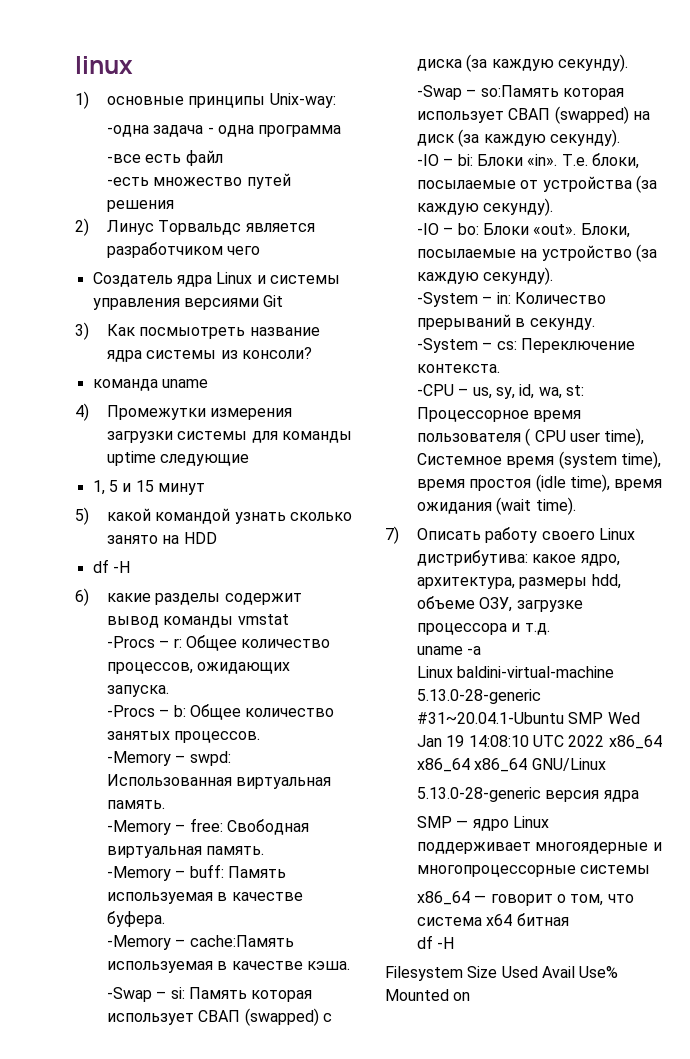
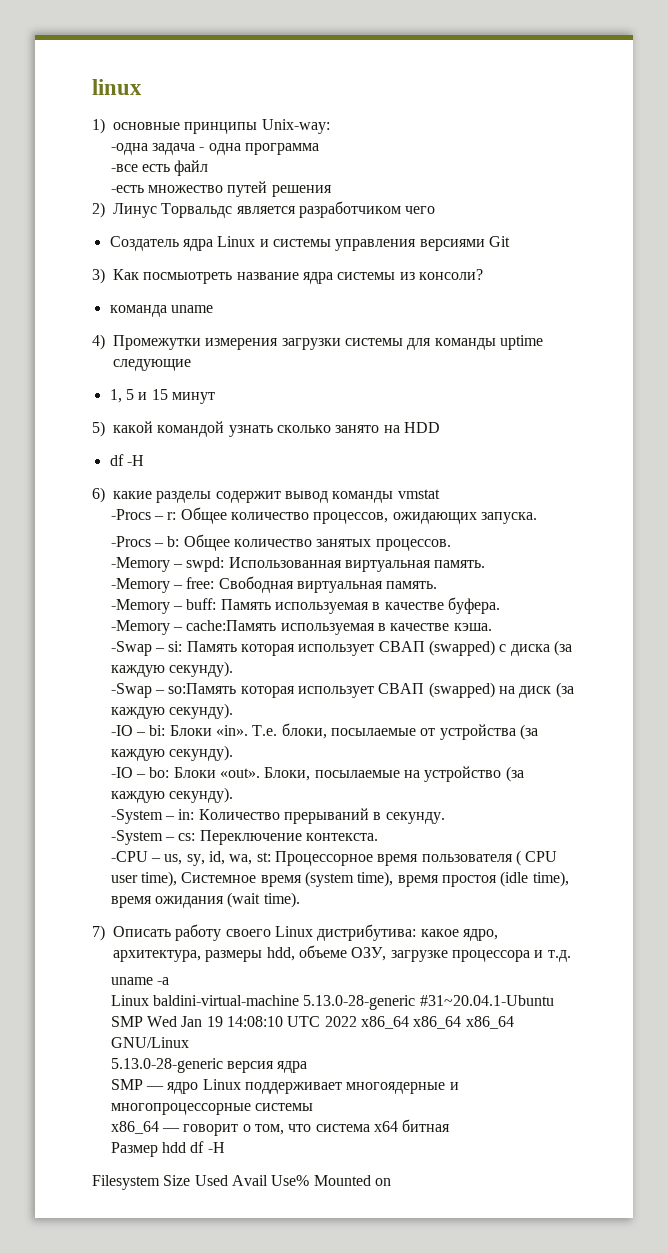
(569, 919) none -> [110,1142,187,1157] Размер hdd

